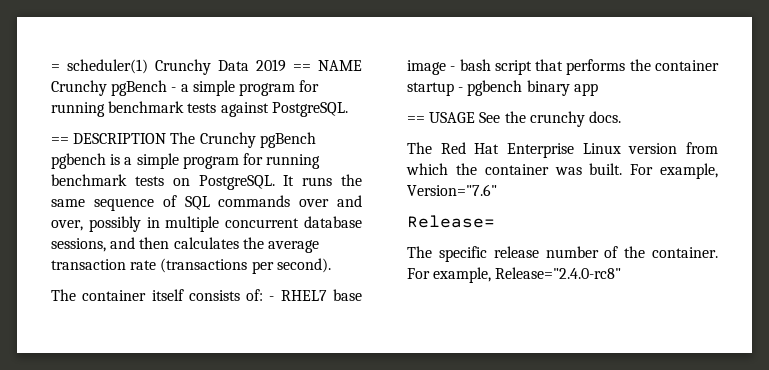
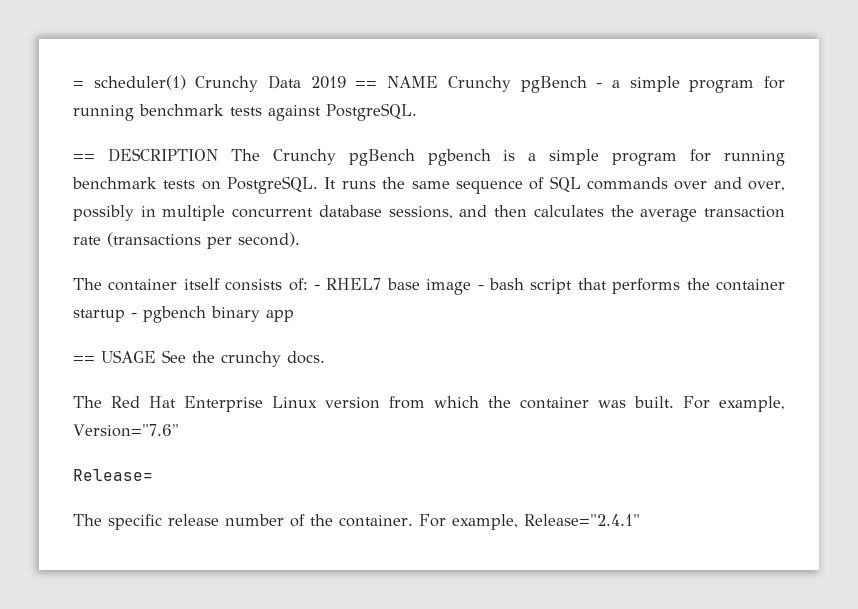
[495,267,622,279] Release="2.4.0-rc8" -> [523,514,640,526] Release="2.4.1"

